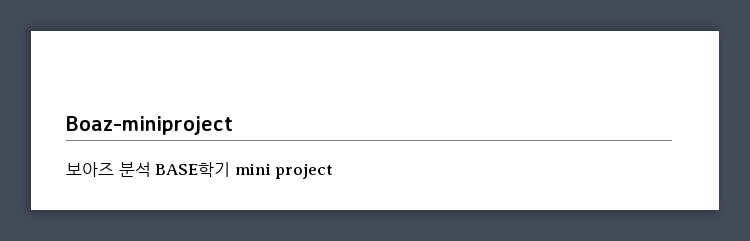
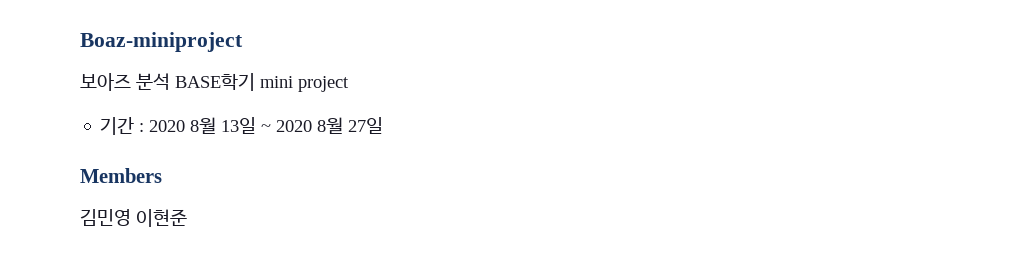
(334, 171) none -> [100,117,384,135] [80,168,162,183] [80,209,187,227] // 기간 : 2020 8월 13일 ~ 2020 8월 27일 // Members // 김민영 이현준

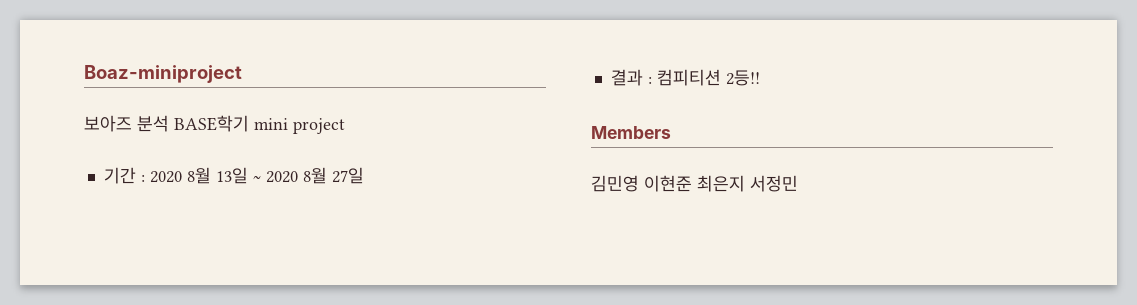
(384, 125) none -> [610,69,760,86] // 결과 : 컴피티션 2등!!
(187, 218) none -> [697,175,798,192] 최은지 서정민

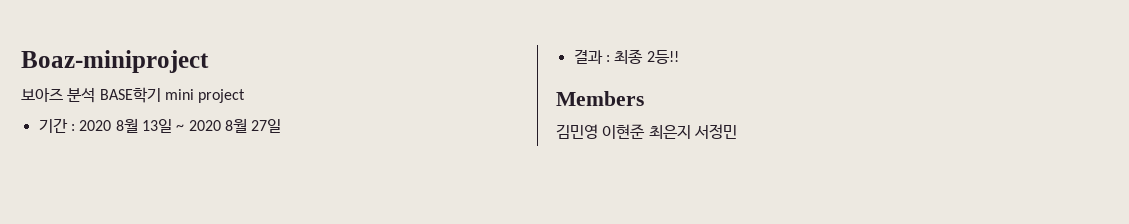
[656,69,721,86] 컴피티션 -> [614,49,644,64] 최종

